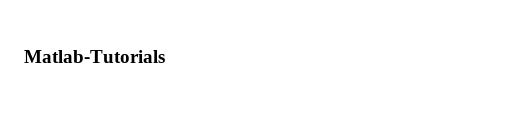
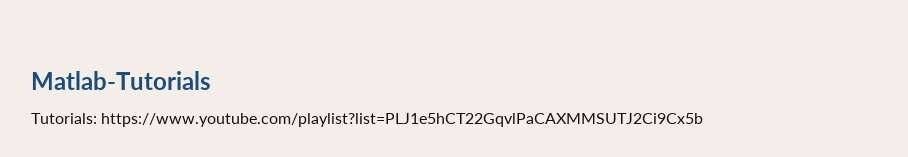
(165, 56) none -> [31,113,704,127] // Tutorials: https://www.youtube.com/playlist?list=PLJ1e5hCT22GqvlPaCAXMMSUTJ2Ci9Cx5b

